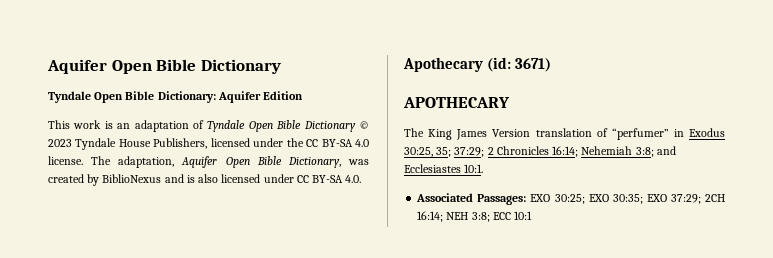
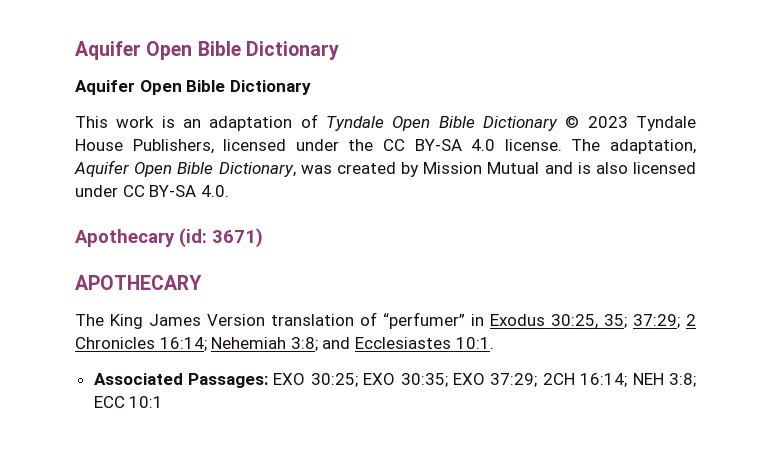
[47,59,281,74] [48,91,304,103] Aquifer Open Bible Dictionary // Tyndale Open Bible Dictionary: Aquifer Edition -> [75,41,339,60] [75,80,311,95] Aquifer Open Bible Dictionary // Aquifer Open Bible Dictionary
[102,174,162,183] BiblioNexus -> [423,162,540,174] Mission Mutual

